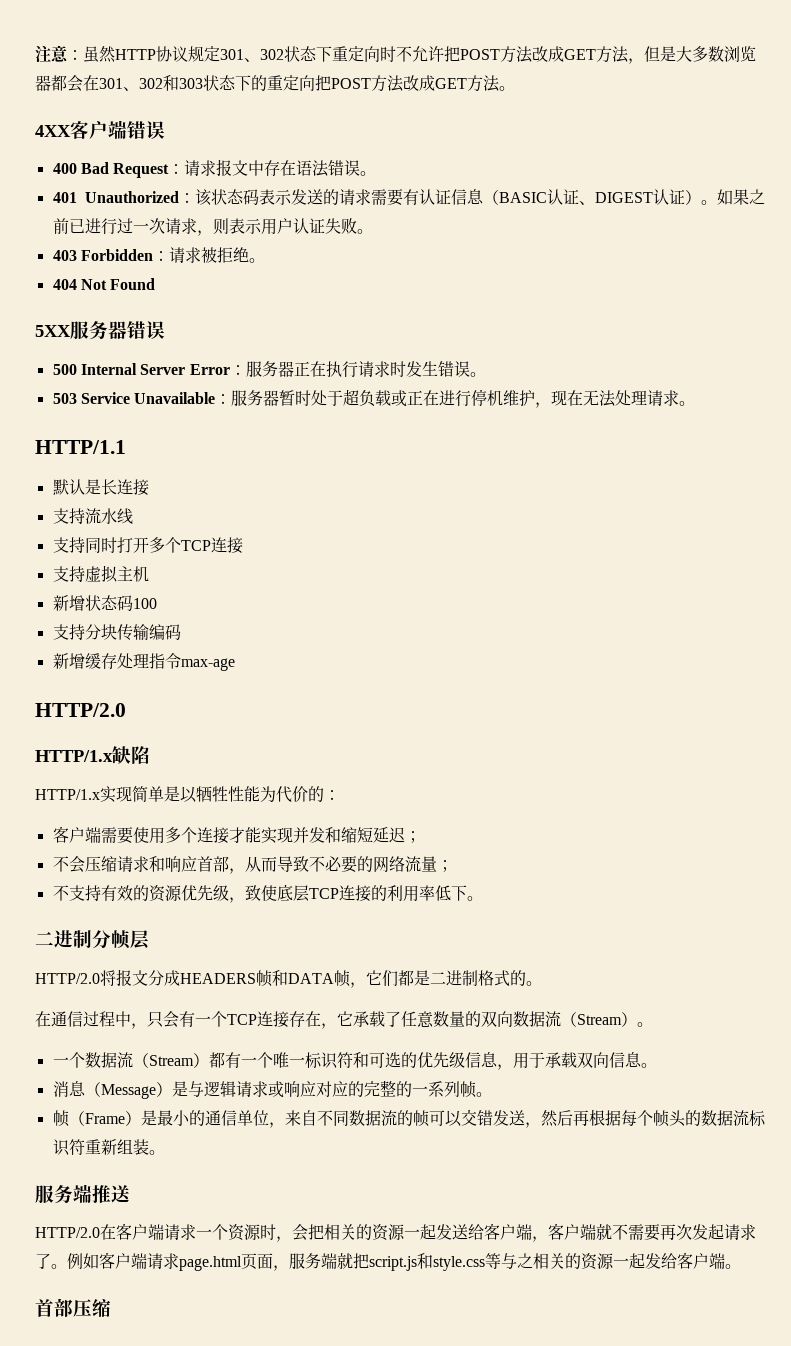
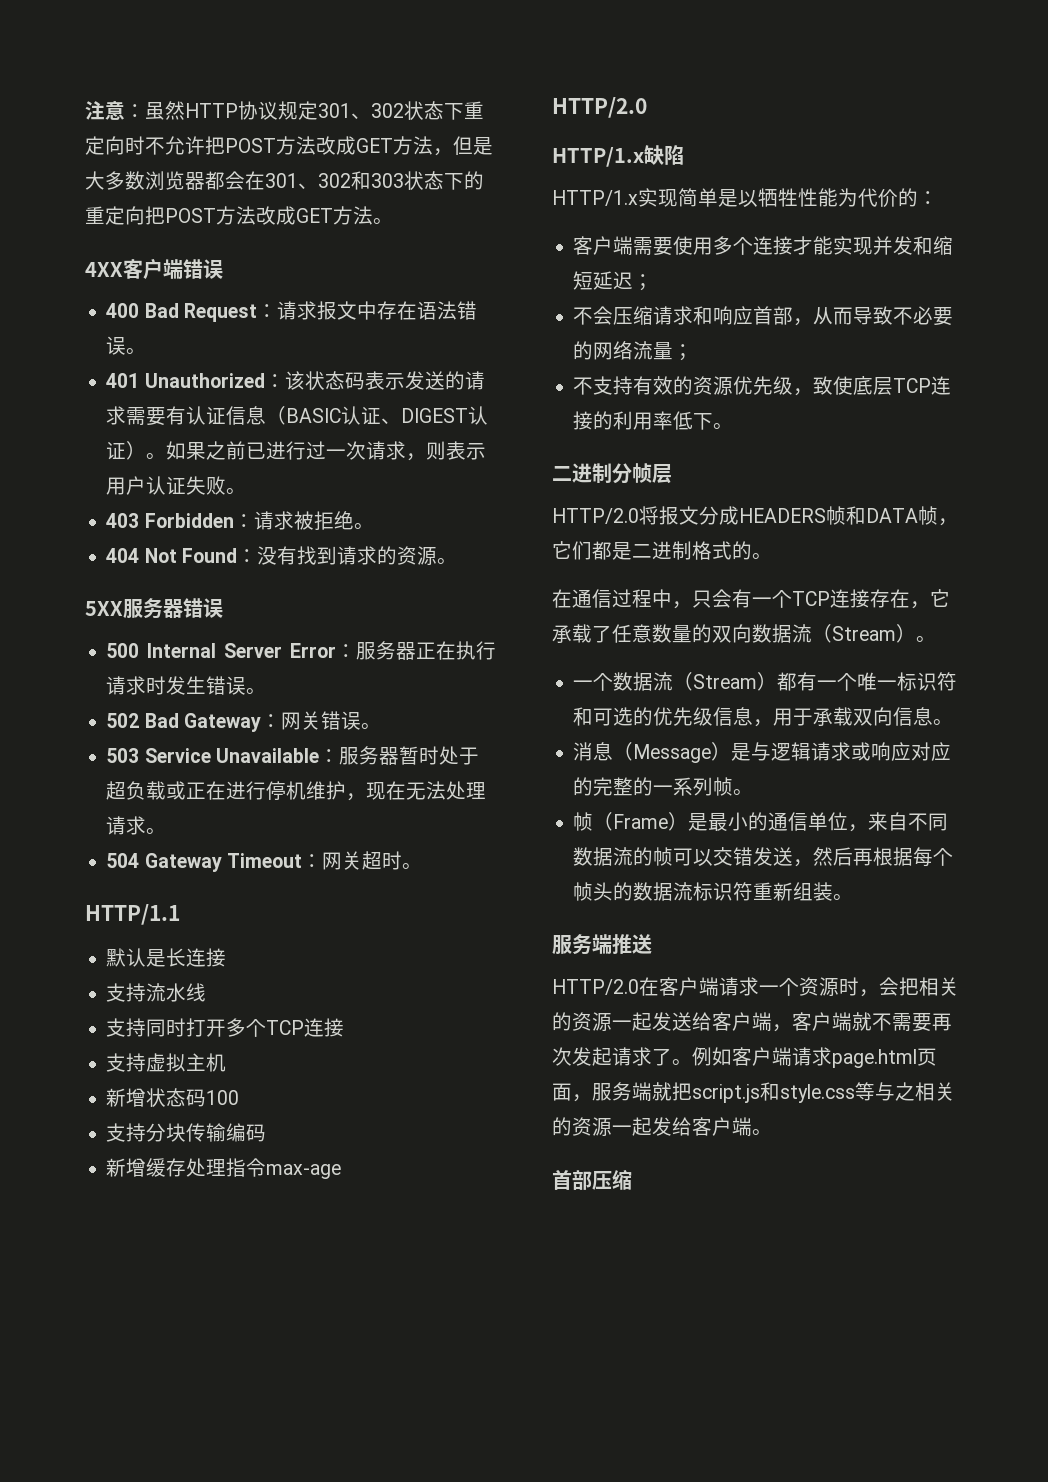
(156, 284) none -> [236,546,457,566] ：没有找到请求的资源。
(486, 374) none -> [106,711,381,732] // 502 Bad Gateway：网关错误。
(696, 403) none -> [106,851,422,872] // 504 Gateway Timeout：网关超时。

